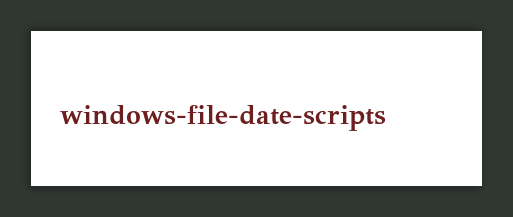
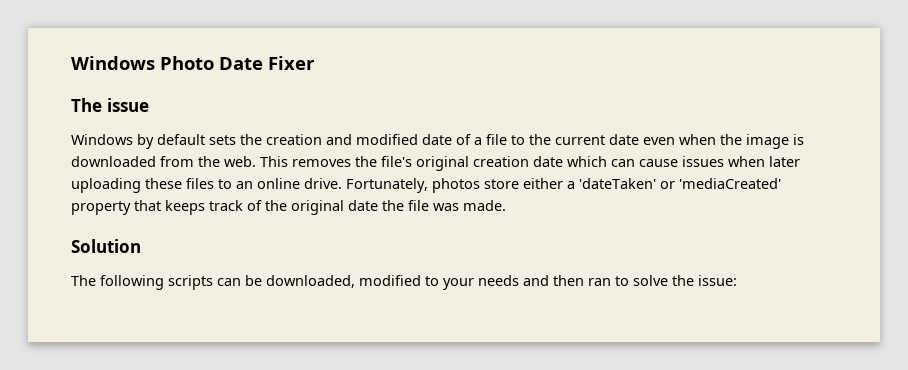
[60,105,386,131] windows-file-date-scripts -> [71,56,315,70] [71,98,149,112] [71,134,804,149] [71,156,800,171] [71,178,781,193] [71,200,506,215] [71,239,141,253] [71,275,737,290] Windows Photo Date Fixer // The issue // Windows by default sets the creation and modified date of a file to the current date even when the image is downloaded from the web. This removes the file's original creation date which can cause issues when later uploading these files to an online drive. Fortunately, photos store either a 'dateTaken' or 'mediaCreated' property that keeps track of the original date the file was made. // Solution // The following scripts can be downloaded, modified to your needs and then ran to solve the issue:

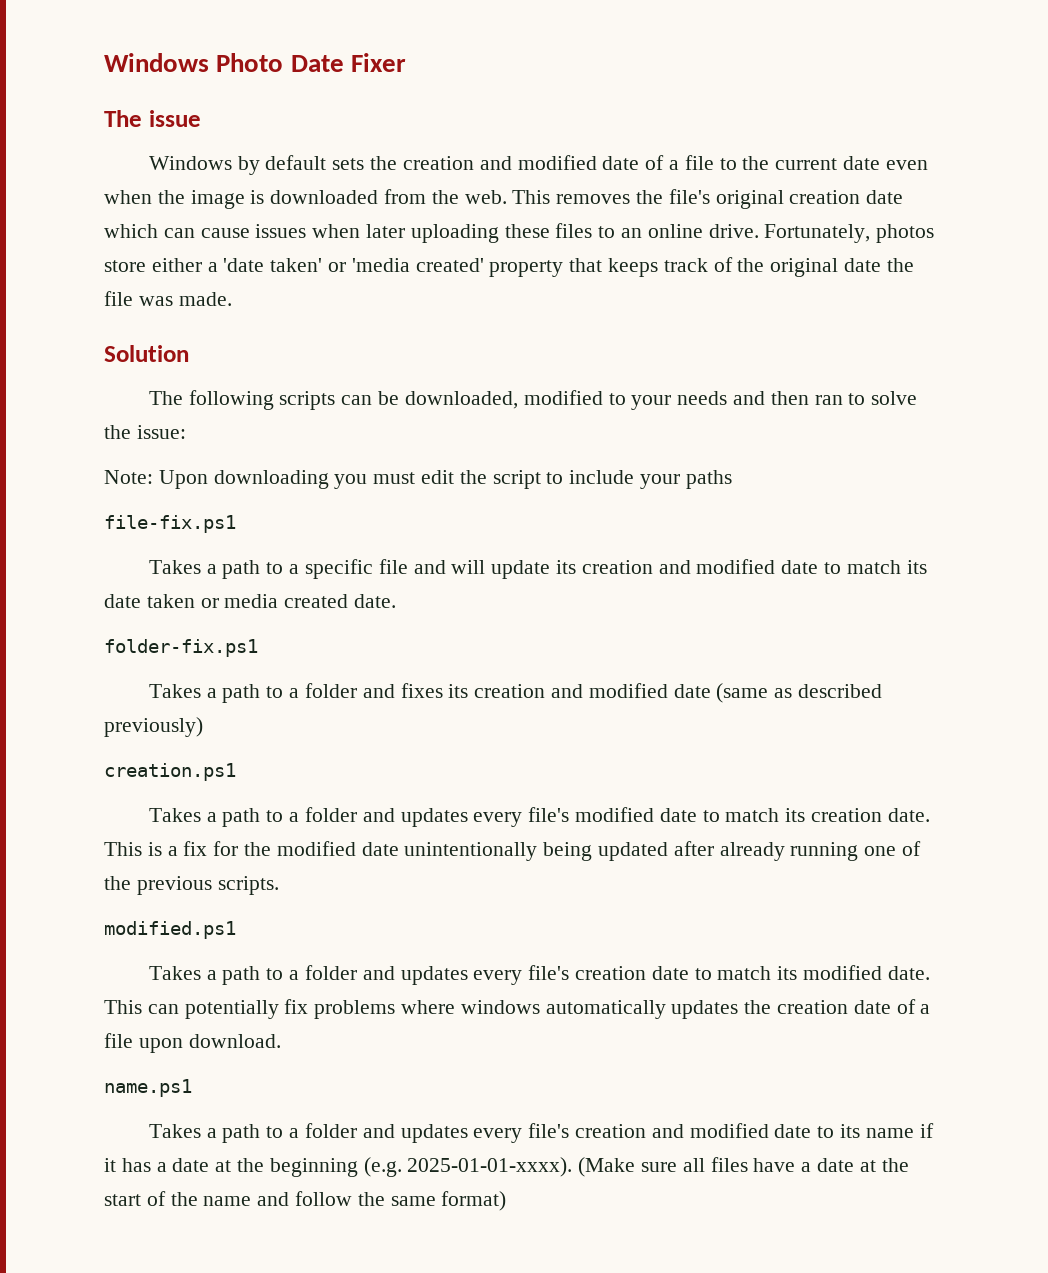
[579,178,781,189] 'dateTaken' or 'mediaCreated' -> [223,258,484,272] 'date taken' or 'media created'
(737, 280) none -> [104,470,732,489] [104,515,236,533] [148,559,927,579] [104,594,397,608] [104,639,258,657] [148,683,882,703] [104,717,203,737] [104,763,236,781] [148,807,930,827] [104,841,922,861] [104,876,279,895] [104,921,236,939] [148,965,930,985] [104,999,931,1019] [104,1033,281,1053] [104,1079,192,1097] [148,1123,934,1143] [104,1157,909,1177] [104,1191,507,1211] // Note: Upon downloading you must edit the script to include your paths // file-fix.ps1 // Takes a path to a specific file and will update its creation and modified date to match its date taken or media created date. // folder-fix.ps1 // Takes a path to a folder and fixes its creation and modified date (same as described previously) // creation.ps1 // Takes a path to a folder and updates every file's modified date to match its creation date. This is a fix for the modified date unintentionally being updated after already running one of the previous scripts. // modified.ps1 // Takes a path to a folder and updates every file's creation date to match its modified date. This can potentially fix problems where windows automatically updates the creation date of a file upon download. // name.ps1 // Takes a path to a folder and updates every file's creation and modified date to its name if it has a date at the beginning (e.g. 2025-01-01-xxxx). (Make sure all files have a date at the start of the name and follow the same format)

